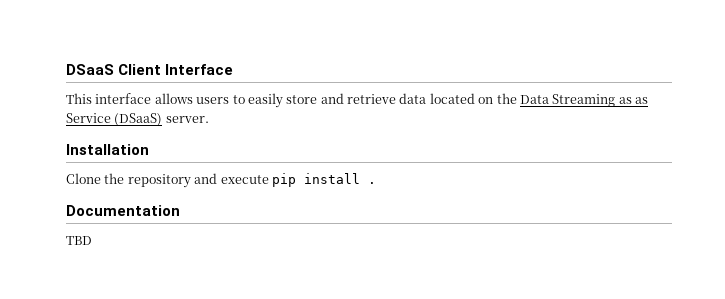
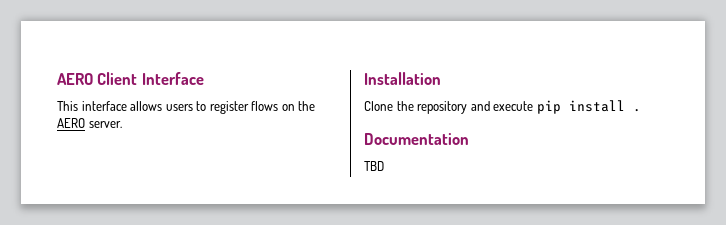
[66,64,114,75] DSaaS -> [57,73,93,85] AERO
[247,93,648,108] [66,113,163,126] easily store and retrieve data located on the Data Streaming as as Service (DSaaS) -> [209,101,316,114] [57,118,85,128] register flows on the AERO

